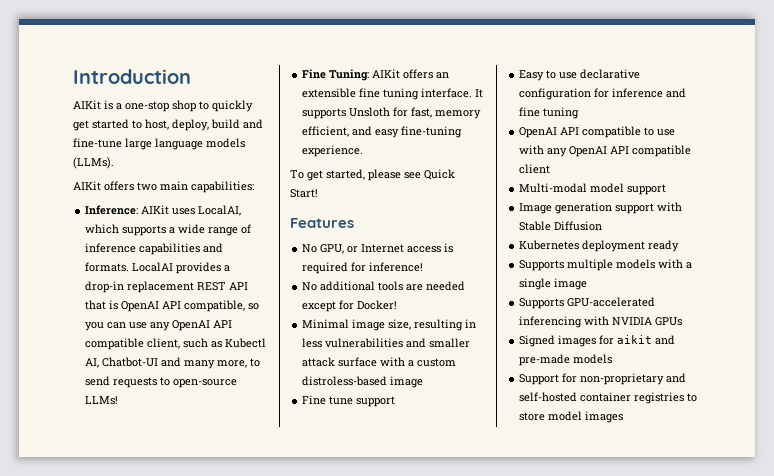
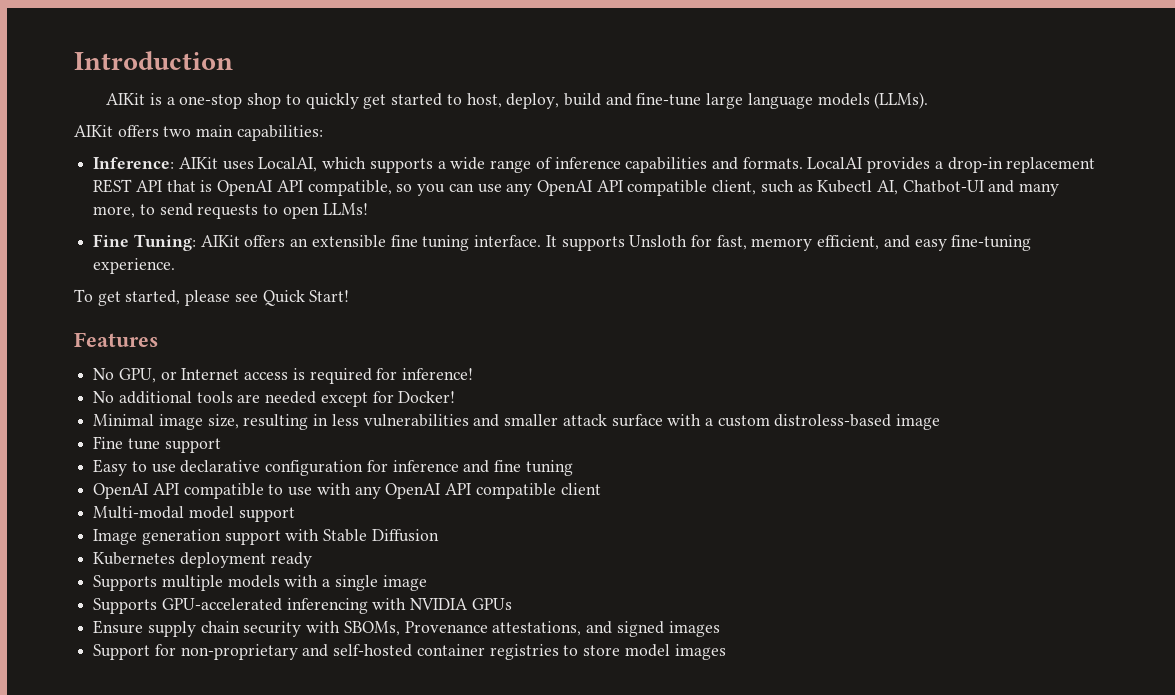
[173,379,238,388] open-source -> [282,206,319,219] open
[519,335,676,347] [519,354,613,366] Signed images for aikit and pre-made models -> [93,620,720,637] Ensure supply chain security with SBOMs, Provenance attestations, and signed images

